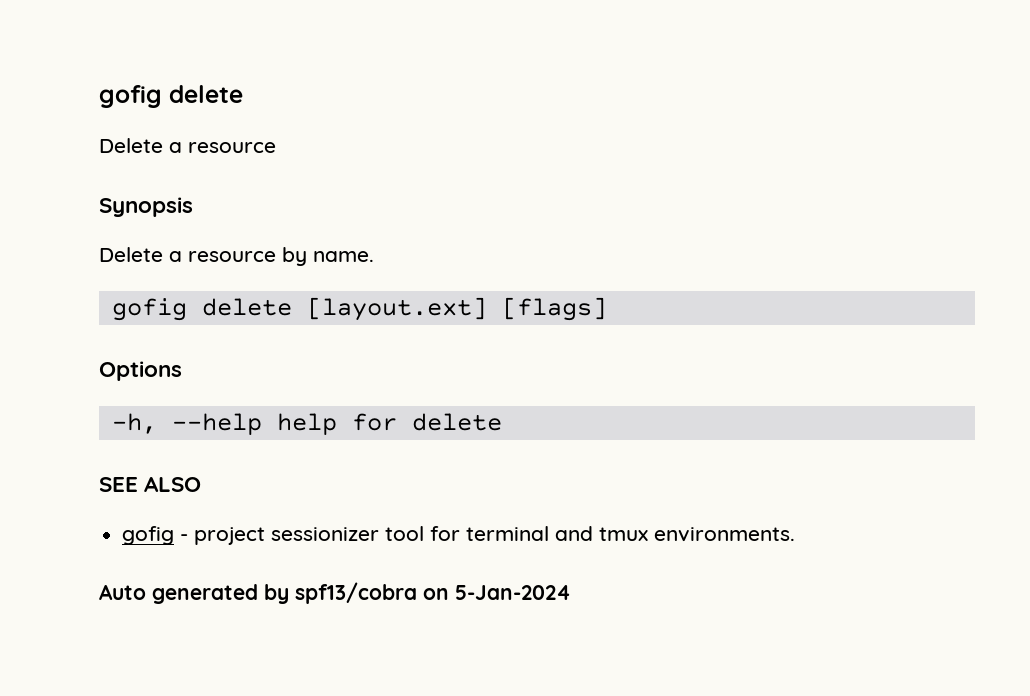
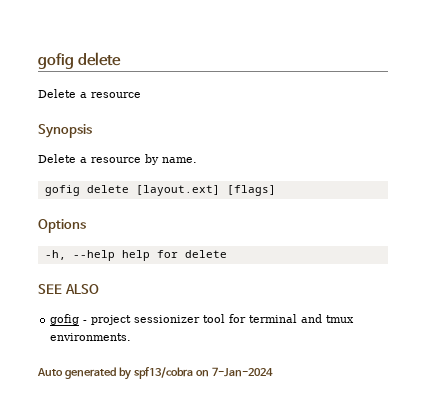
[455,585,571,600] 5-Jan-2024 -> [211,367,273,377] 7-Jan-2024

